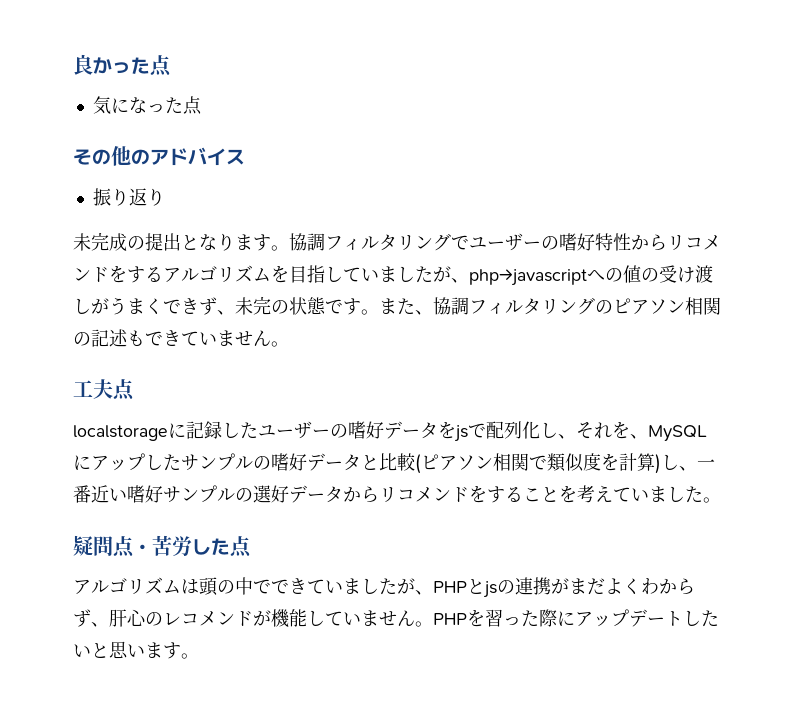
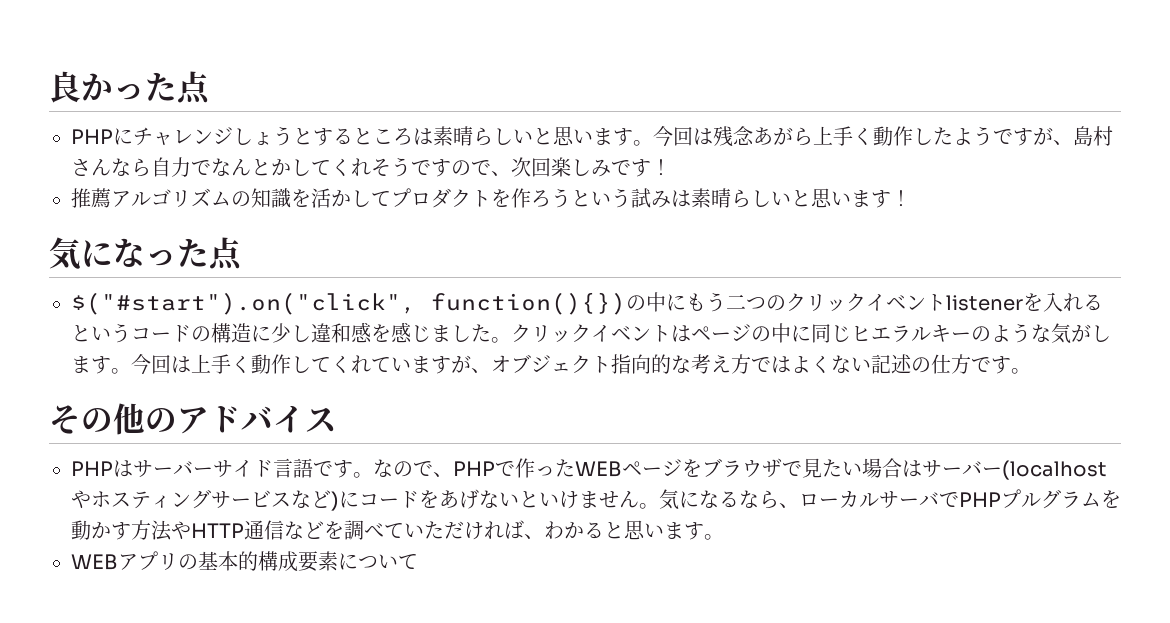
[92,96,202,115] 気になった点 -> [71,126,1113,147] [71,157,671,177] [71,188,911,208] [49,237,243,271] [71,292,1103,315] [71,322,1111,344] [71,354,1031,375] PHPにチャレンジしょうとするところは素晴らしいと思います。今回は残念あがら上手く動作したようですが、島村さんなら自力でなんとかしてくれそうですので、次回楽しみです！ // 推薦アルゴリズムの知識を活かしてプロダクトを作ろうという試みは素晴らしいと思います！ // 気になった点 // $("#start").on("click", function(){})の中にもう二つのクリックイベントlistenerを入れるというコードの構造に少し違和感を感じました。クリックイベントはページの中に同じヒエラルキーのような気がします。今回は上手く動作してくれていますが、オブジェクト指向的な考え方ではよくない記述の仕方です。
[92,188,165,206] [73,232,721,251] [73,265,713,286] [73,296,721,315] [73,329,289,347] [73,379,135,401] [73,421,707,442] [73,453,715,474] [73,485,721,503] [73,535,252,558] [73,577,695,598] [73,609,719,628] [73,641,199,659] 振り返り // 未完成の提出となります。協調フィルタリングでユーザーの嗜好特性からリコメンドをするアルゴリズムを目指していましたが、php→javascriptへの値の受け渡しがうまくできず、未完の状態です。また、協調フィルタリングのピアソン相関の記述もできていません。 // 工夫点 // localstorageに記録したユーザーの嗜好データをjsで配列化し、それを、MySQLにアップしたサンプルの嗜好データと比較(ピアソン相関で類似度を計算)し、一番近い嗜好サンプルの選好データからリコメンドをすることを考えていました。 // 疑問点・苦労した点 // アルゴリズムは頭の中でできていましたが、PHPとjsの連携がまだよくわからず、肝心のレコメンドが機能していません。PHPを習った際にアップデートしたいと思います。 -> [71,458,1107,480] [71,489,1121,511] [71,520,724,541] [71,551,418,572] PHPはサーバーサイド言語です。なので、PHPで作ったWEBページをブラウザで見たい場合はサーバー(localhostやホスティングサービスなど)にコードをあげないといけません。気になるなら、ローカルサーバでPHPプルグラムを動かす方法やHTTP通信などを調べていただければ、わかると思います。 // WEBアプリの基本的構成要素について

